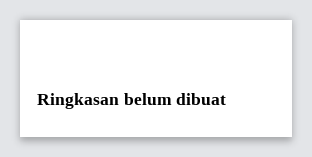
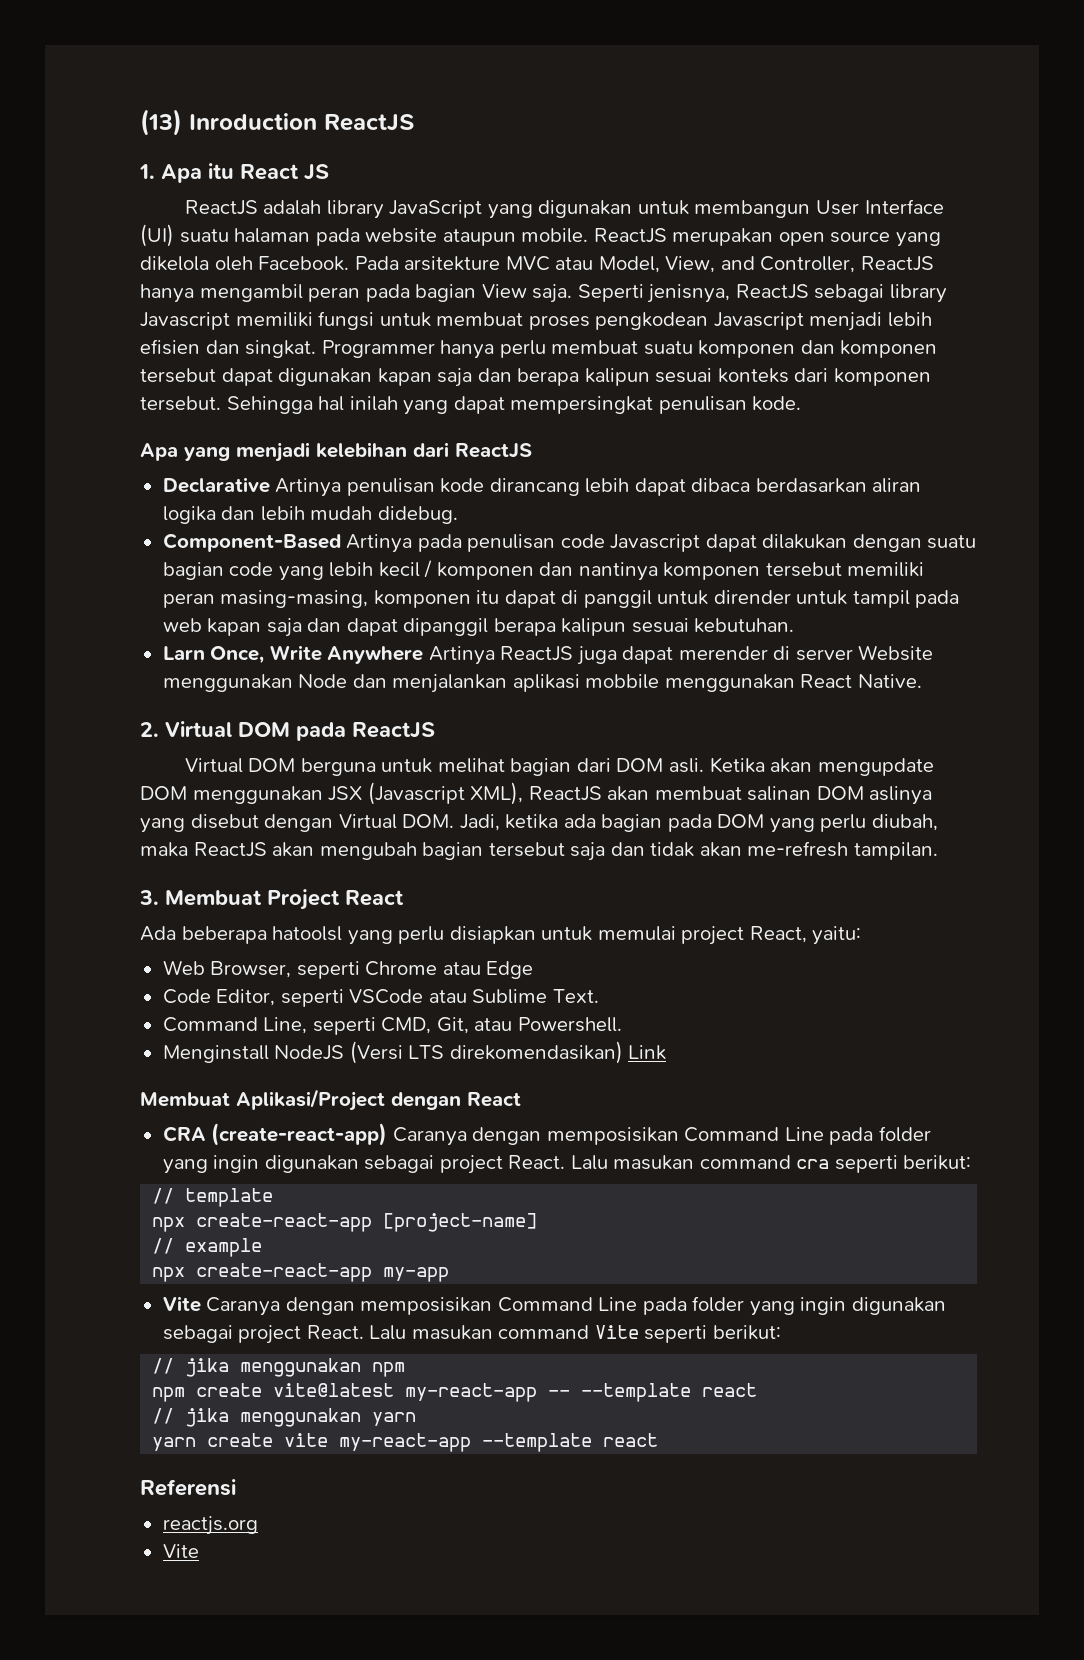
[37,93,227,109] Ringkasan belum dibuat -> [140,109,414,136] [139,163,329,183] [184,199,944,219] [140,224,941,247] [140,256,934,273] [140,284,947,303] [140,311,932,331] [140,339,938,359] [140,368,931,387] [140,396,802,415] [140,442,532,462] [162,477,922,497] [162,506,458,524] [162,533,977,553] [162,560,925,581] [162,590,960,608] [162,618,795,637] [162,645,934,665] [162,674,922,693] [140,721,435,741] [184,757,934,776] [140,782,933,805] [140,814,938,833] [140,841,938,861] [139,889,404,910] [140,926,862,945] [162,960,534,979] [162,989,599,1007] [162,1017,622,1035] [162,1041,667,1064] [140,1089,521,1111] [162,1123,931,1146] [162,1155,972,1174] [152,1188,274,1207] [152,1213,538,1232] [152,1238,263,1257] [152,1263,450,1282] [162,1296,946,1316] [162,1325,781,1344] [152,1358,406,1377] [152,1383,758,1402] [152,1408,417,1427] [152,1433,659,1452] [140,1479,236,1496] [162,1516,258,1535] [162,1544,199,1558] (13) Inroduction ReactJS // 1. Apa itu React JS // ReactJS adalah library JavaScript yang digunakan untuk membangun User Interface (UI) suatu halaman pada website ataupun mobile. ReactJS merupakan open source yang dikelola oleh Facebook. Pada arsitekture MVC atau Model, View, and Controller, ReactJS hanya mengambil peran pada bagian View saja. Seperti jenisnya, ReactJS sebagai library Javascript memiliki fungsi untuk membuat proses pengkodean Javascript menjadi lebih efisien dan singkat. Programmer hanya perlu membuat suatu komponen dan komponen tersebut dapat digunakan kapan saja dan berapa kalipun sesuai konteks dari komponen tersebut. Sehingga hal inilah yang dapat mempersingkat penulisan kode. // Apa yang menjadi kelebihan dari ReactJS // Declarative Artinya penulisan kode dirancang lebih dapat dibaca berdasarkan aliran logika dan lebih mudah didebug. // Component-Based Artinya pada penulisan code Javascript dapat dilakukan dengan suatu bagian code yang lebih kecil / komponen dan nantinya komponen tersebut memiliki peran masing-masing, komponen itu dapat di panggil untuk dirender untuk tampil pada web kapan saja dan dapat dipanggil berapa kalipun sesuai kebutuhan. // Larn Once, Write Anywhere Artinya ReactJS juga dapat merender di server Website menggunakan Node dan menjalankan aplikasi mobbile menggunakan React Native. // 2. Virtual DOM pada ReactJS // Virtual DOM berguna untuk melihat bagian dari DOM asli. Ketika akan mengupdate DOM menggunakan JSX (Javascript XML), ReactJS akan membuat salinan DOM aslinya yang disebut dengan Virtual DOM. Jadi, ketika ada bagian pada DOM yang perlu diubah, maka ReactJS akan mengubah bagian tersebut saja dan tidak akan me-refresh tampilan. // 3. Membuat Project React // Ada beberapa hatoolsl yang perlu disiapkan untuk memulai project React, yaitu: // Web Browser, seperti Chrome atau Edge // Code Editor, seperti VSCode atau Sublime Text. // Command Line, seperti CMD, Git, atau Powershell. // Menginstall NodeJS (Versi LTS direkomendasikan) Link // Membuat Aplikasi/Project dengan React // CRA (create-react-app) Caranya dengan memposisikan Command Line pada folder yang ingin digunakan sebagai project React. Lalu masukan command cra seperti berikut: // // template // npx create-react-app [project-name] // // example // npx create-react-app my-app // Vite Caranya dengan memposisikan Command Line pada folder yang ingin digunakan sebagai project React. Lalu masukan command Vite seperti berikut: // // jika menggunakan npm // npm create vite@latest my-react-app -- --template react // // jika menggunakan yarn // yarn create vite my-react-app --template react // Referensi // reactjs.org // Vite

